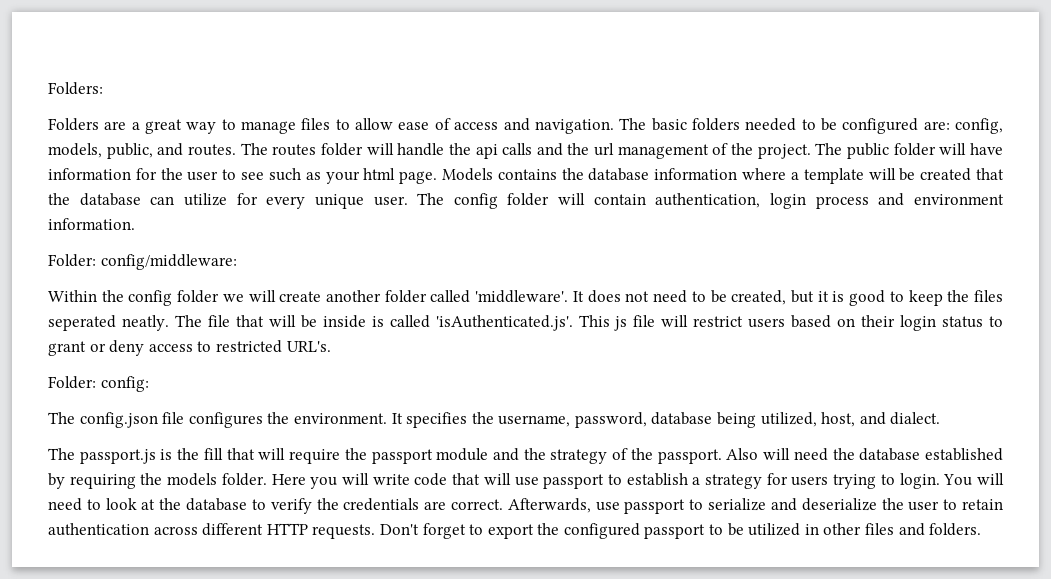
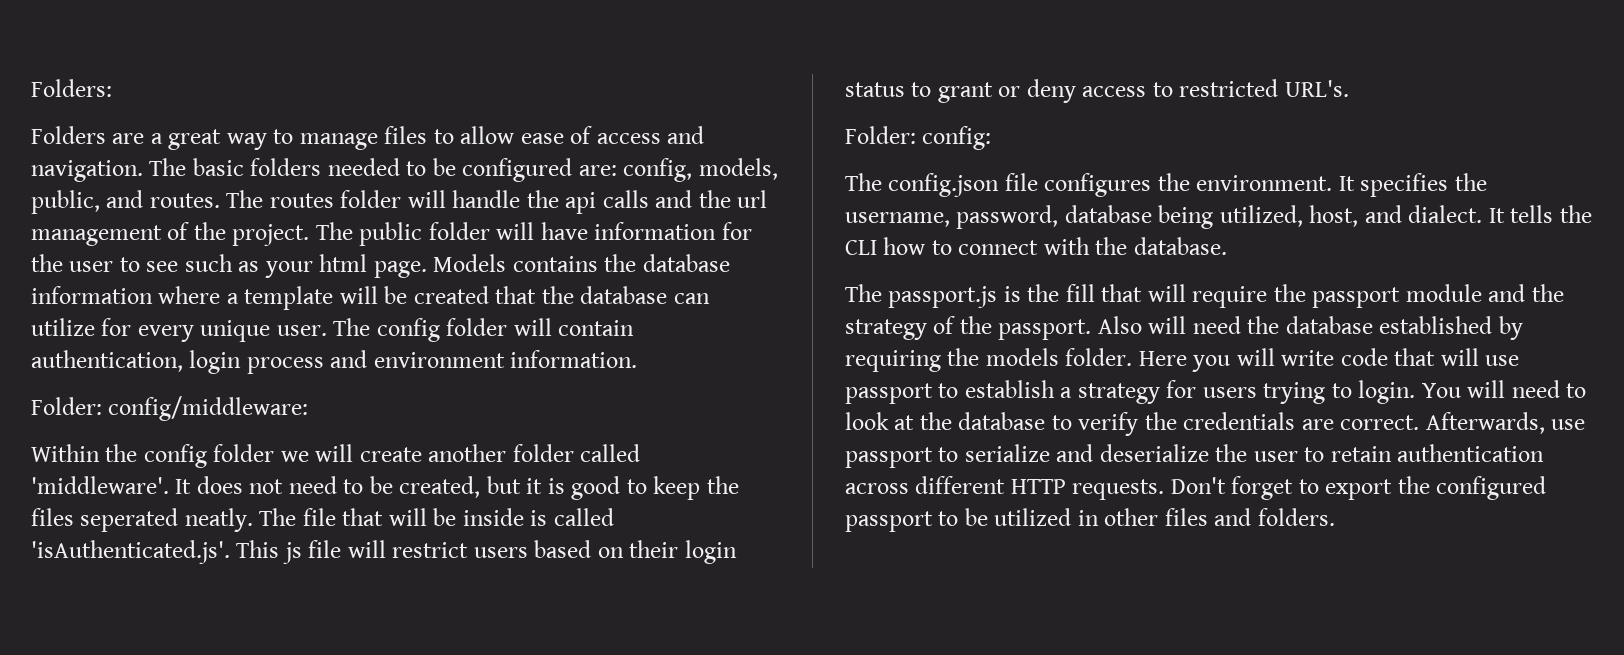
(941, 418) none -> [1488,205,1592,223] [845,237,1227,255] It tells the CLI how to connect with the database.

